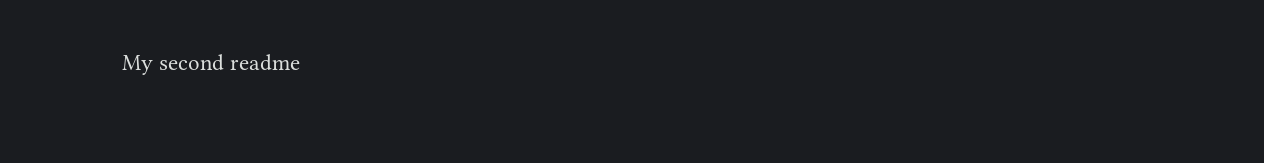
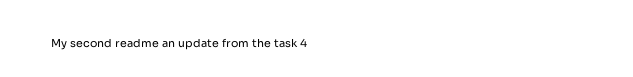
(301, 62) none -> [162,38,307,50] an update from the task 4

